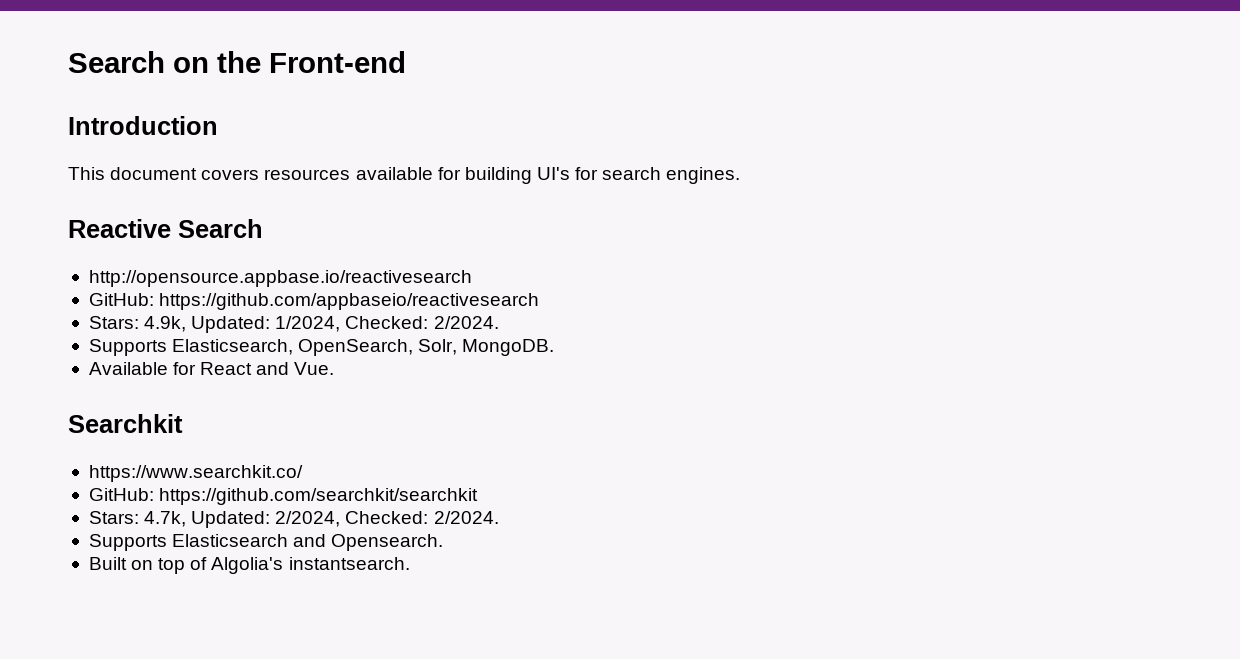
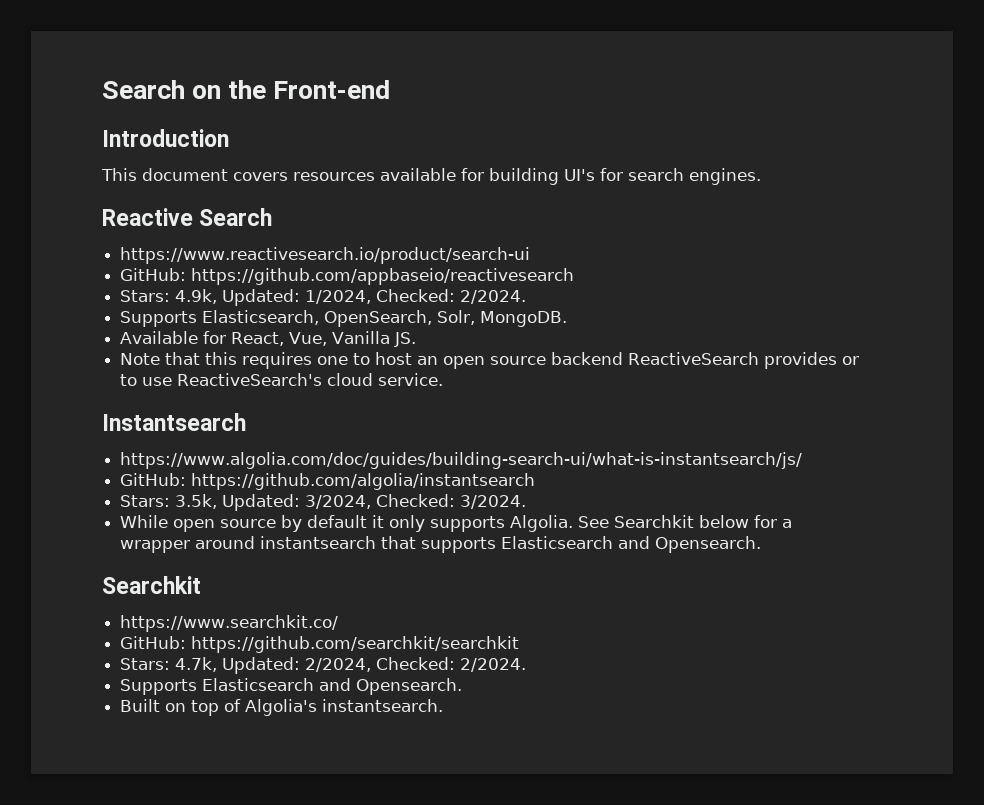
[88,270,472,287] http://opensource.appbase.io/reactivesearch -> [120,247,531,264] https://www.reactivesearch.io/product/search-ui
[200,362,335,375] React and Vue. -> [231,331,417,347] [120,352,860,369] [120,373,444,386] [102,413,246,431] [120,452,803,469] [120,473,536,490] [120,494,527,511] [120,515,793,532] [120,536,762,553] React, Vue, Vanilla JS. // Note that this requires one to host an open source backend ReactiveSearch provides or to use ReactiveSearch's cloud service. // Instantsearch // https://www.algolia.com/doc/guides/building-search-ui/what-is-instantsearch/js/ // GitHub: https://github.com/algolia/instantsearch // Stars: 3.5k, Updated: 3/2024, Checked: 3/2024. // While open source by default it only supports Algolia. See Searchkit below for a wrapper around instantsearch that supports Elasticsearch and Opensearch.

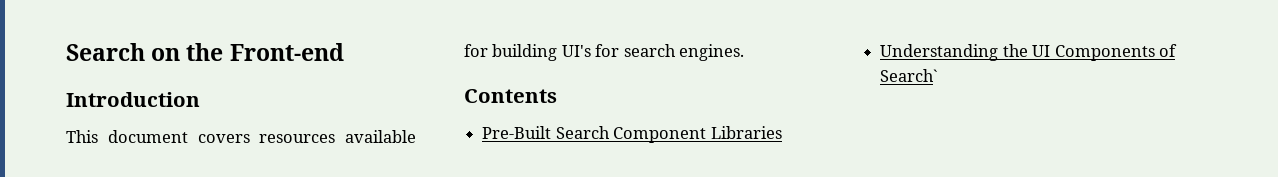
[102,208,273,226] [120,247,531,264] [120,268,575,285] [120,289,527,306] [120,310,568,327] [120,331,417,347] [120,352,860,369] [120,373,444,386] [102,413,246,431] [120,452,803,469] [120,473,536,490] [120,494,527,511] [120,515,793,532] [120,536,762,553] [102,576,201,594] [120,615,339,632] [120,636,520,653] [120,657,527,674] [120,678,463,695] [120,699,444,716] Reactive Search // https://www.reactivesearch.io/product/search-ui // GitHub: https://github.com/appbaseio/reactivesearch // Stars: 4.9k, Updated: 1/2024, Checked: 2/2024. // Supports Elasticsearch, OpenSearch, Solr, MongoDB. // Available for React, Vue, Vanilla JS. // Note that this requires one to host an open source backend ReactiveSearch provides or to use ReactiveSearch's cloud service. // Instantsearch // https://www.algolia.com/doc/guides/building-search-ui/what-is-instantsearch/js/ // GitHub: https://github.com/algolia/instantsearch // Stars: 3.5k, Updated: 3/2024, Checked: 3/2024. // While open source by default it only supports Algolia. See Searchkit below for a wrapper around instantsearch that supports Elasticsearch and Opensearch. // Searchkit // https://www.searchkit.co/ // GitHub: https://github.com/searchkit/searchkit // Stars: 4.7k, Updated: 2/2024, Checked: 2/2024. // Supports Elasticsearch and Opensearch. // Built on top of Algolia's instantsearch. -> [464,89,557,103] [482,126,782,143] [880,44,1177,61] [880,69,939,82] Contents // Pre-Built Search Component Libraries // Understanding the UI Components of Search`

